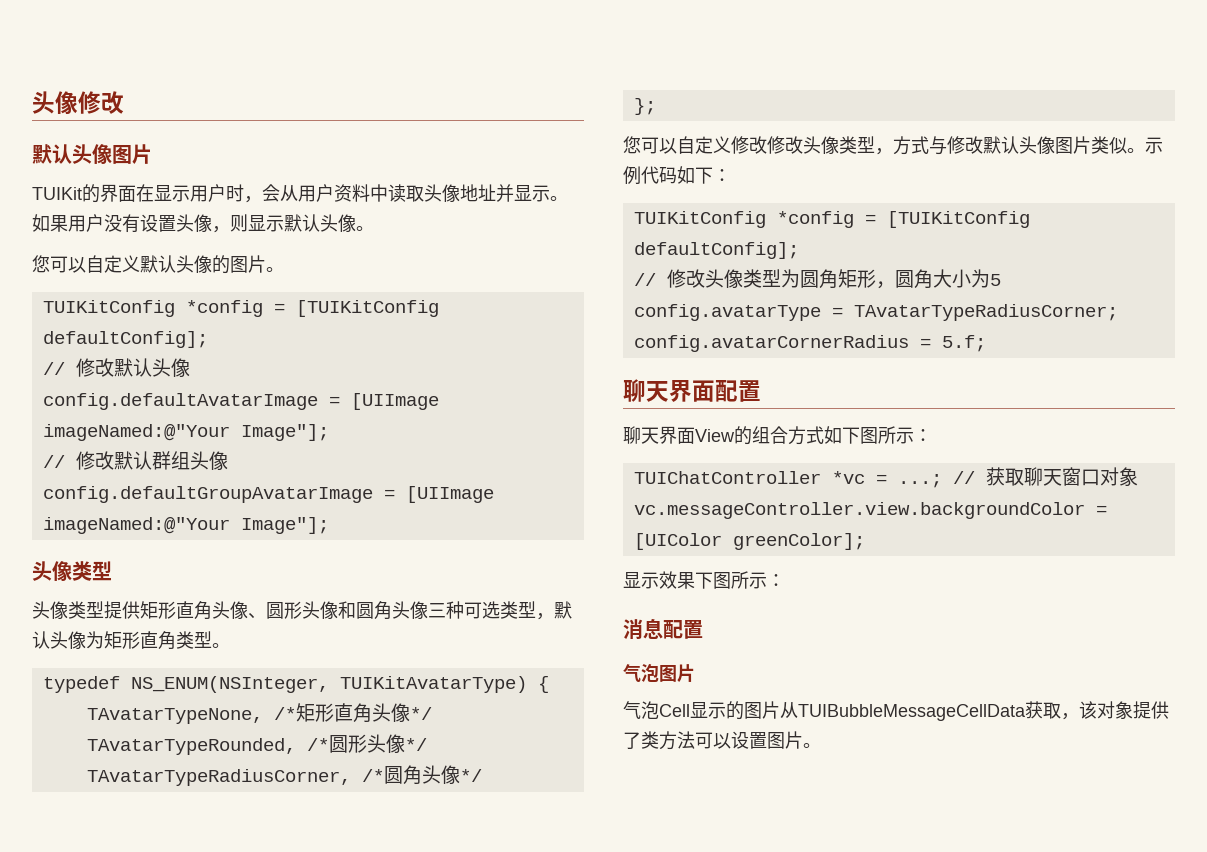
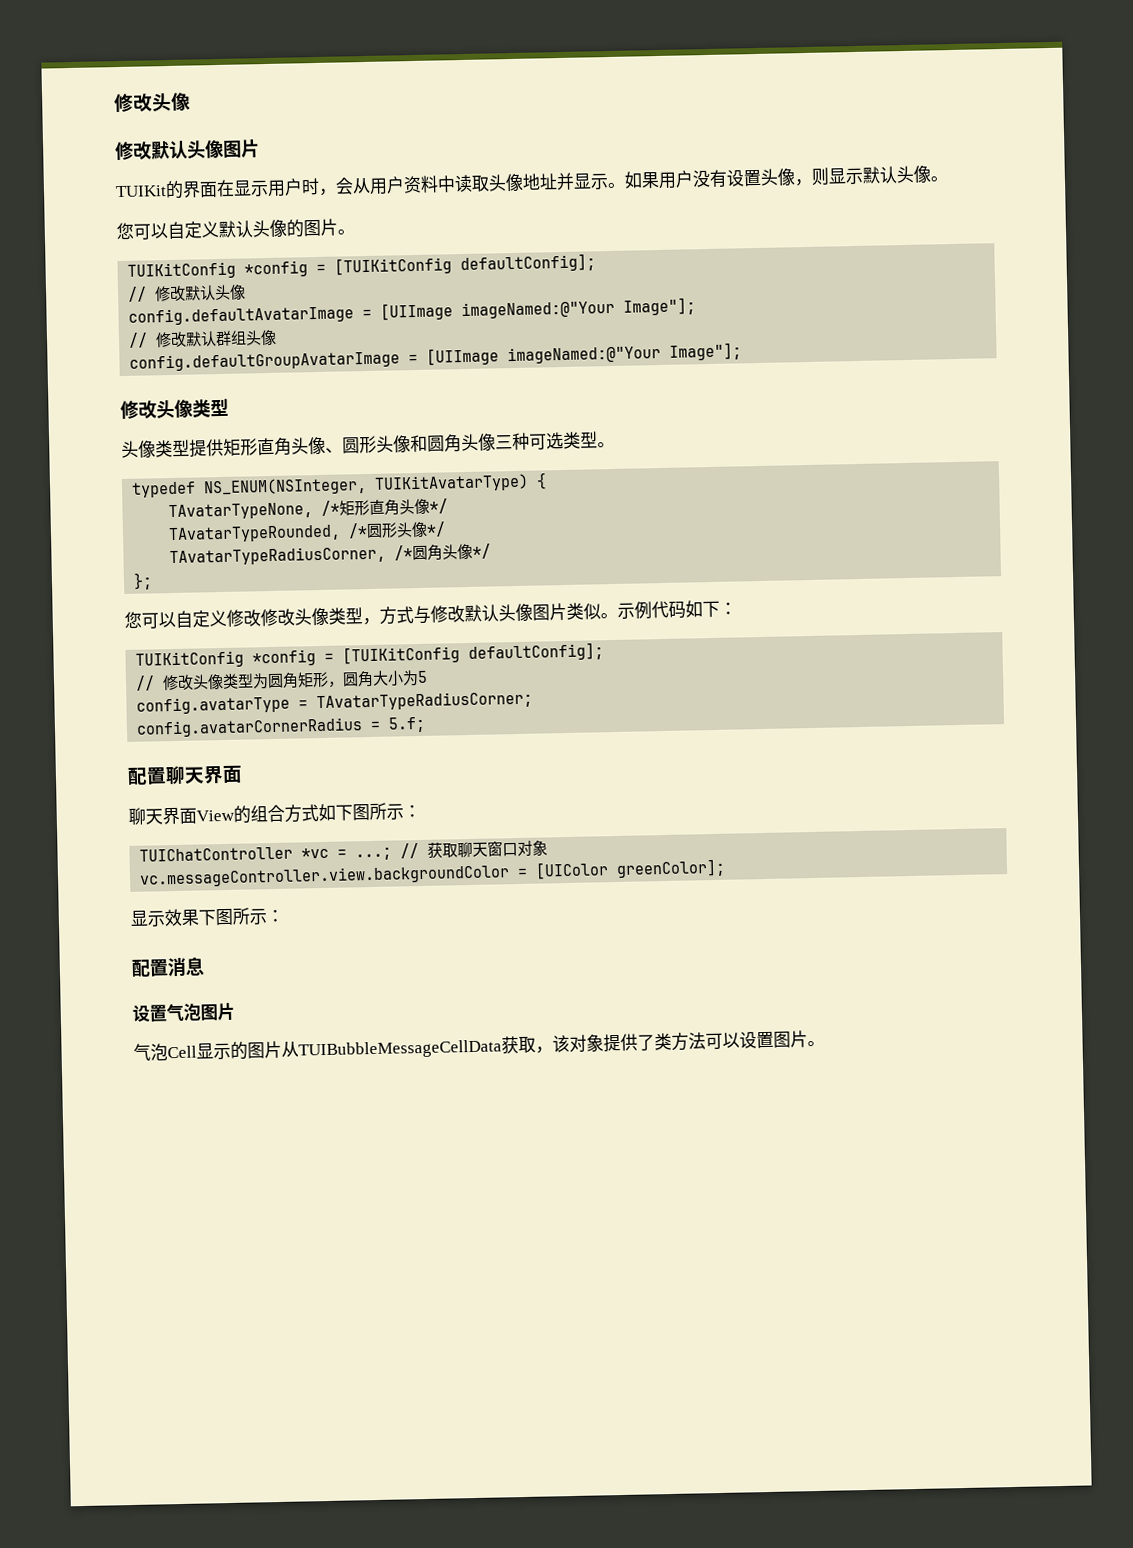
[32,91,124,114] 头像修改 // -> [114,92,191,113] [115,141,152,161] 修改头像 // 修改
(329, 525) none -> [120,400,157,420] 修改
[536,601,572,620] [32,631,212,650] ，默认头像为矩形直角类型 -> (598, 440) none
[623,379,761,402] 聊天界面配置 -> [127,765,243,785] 配置聊天界面
(785, 580) none -> [131,959,169,977] 配置
[663,620,703,639] 配置 // -> [132,1004,167,1023] // 设置

